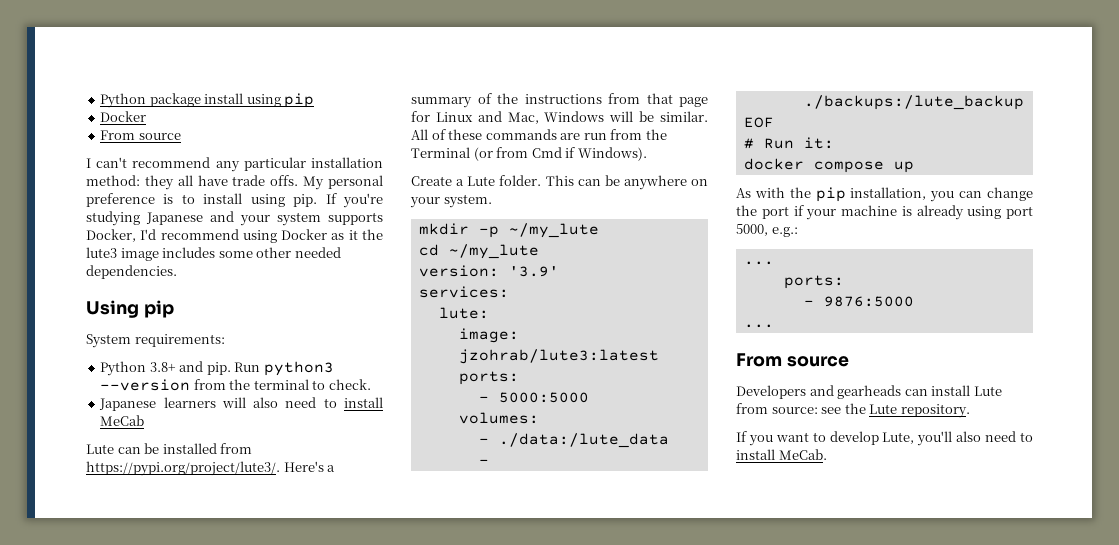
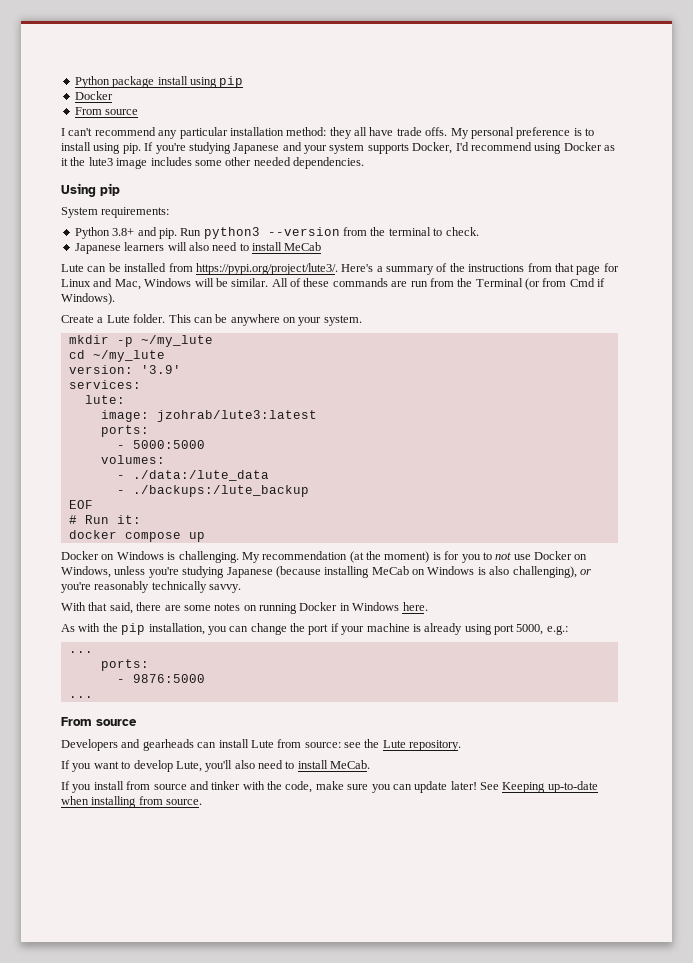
(914, 167) none -> [61,551,588,563] [61,566,591,578] [61,581,242,593] [61,602,428,614] // Docker on Windows is challenging. My recommendation (at the moment) is for you to not use Docker on Windows, unless you're studying Japanese (because installing MeCab on Windows is also challenging), or you're reasonably technically savvy. // With that said, there are some notes on running Docker in Windows here.
(827, 454) none -> [61,781,598,793] [61,796,203,808] // If you install from source and tinker with the code, make sure you can update later! See Keeping up-to-date when installing from source.

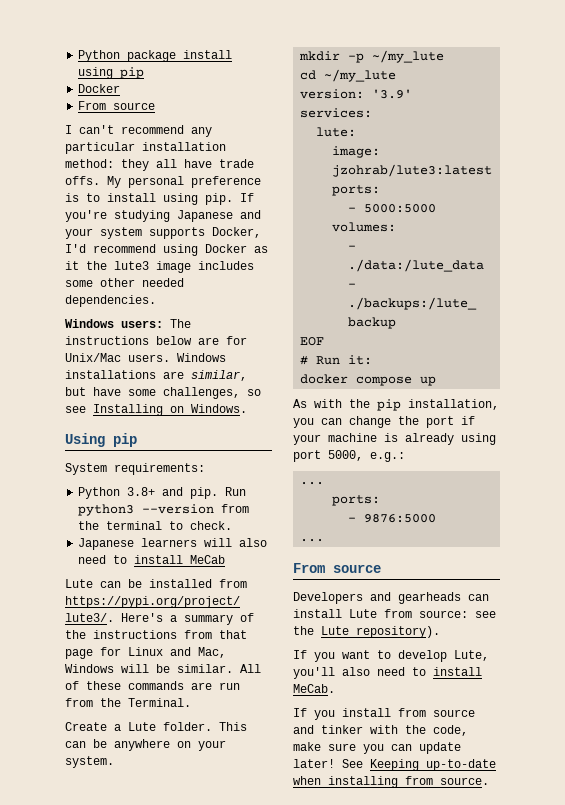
(364, 163) none -> [65,319,191,328] [65,336,247,345] [65,353,226,362] [65,370,247,381] [65,387,261,399] [65,404,247,416] // Windows users: The instructions below are for Unix/Mac users. Windows installations are similar, but have some challenges, so see Installing on Windows.
[475,278,606,290] [61,293,115,305] Terminal (or from Cmd if Windows). -> [128,698,191,707] Terminal.
[61,551,588,563] [61,566,591,578] [61,581,242,593] [61,602,428,614] // Docker on Windows is challenging. My recommendation (at the moment) is for you to not use Docker on Windows, unless you're studying Japanese (because installing MeCab on Windows is also challenging), or you're reasonably technically savvy. // With that said, there are some notes on running Docker in Windows here. -> (437, 381) none
[409,740,462,751] repository. -> [356,626,440,638] repository).

